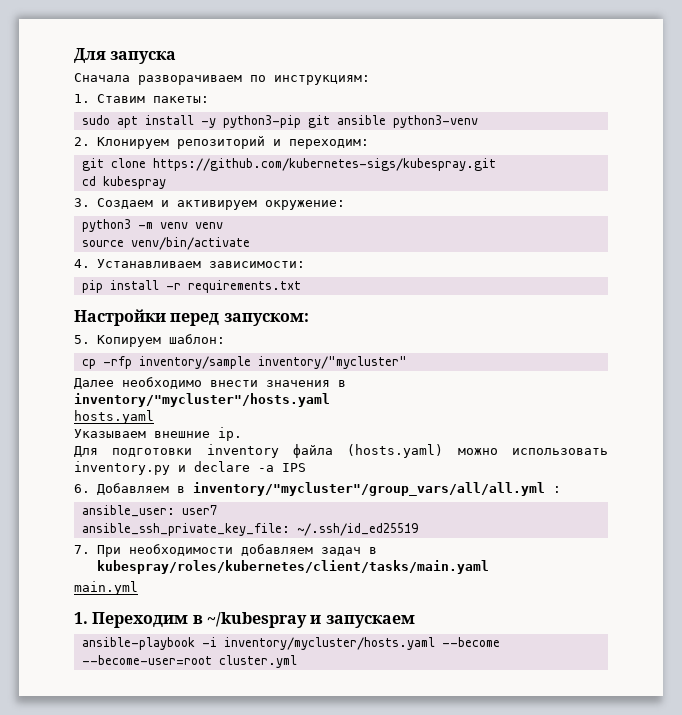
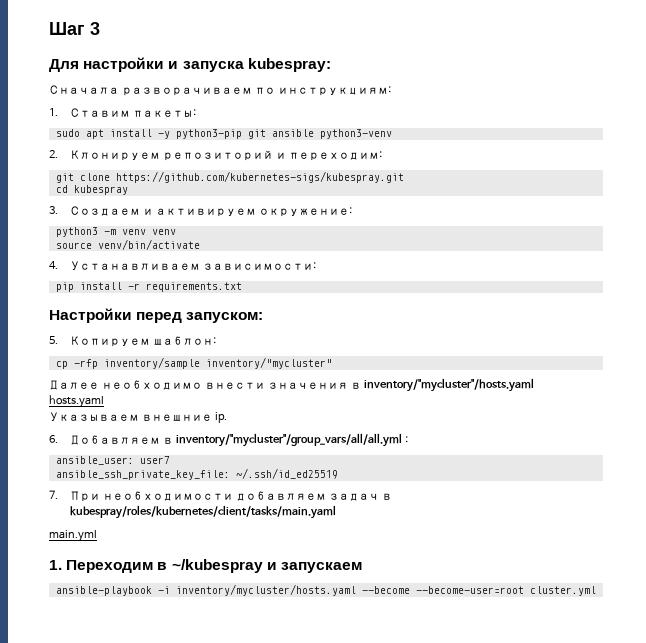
[74,48,106,63] Для -> [49,22,100,35] [49,57,179,72] Шаг 3 // Для настройки и
(177, 57) none -> [247,58,331,72] kubespray:
[74,444,608,458] [74,461,306,475] // Для подготовки inventory файла (hosts.yaml) можно использовать inventory.py и declare -a IPS -> (227, 417) none

